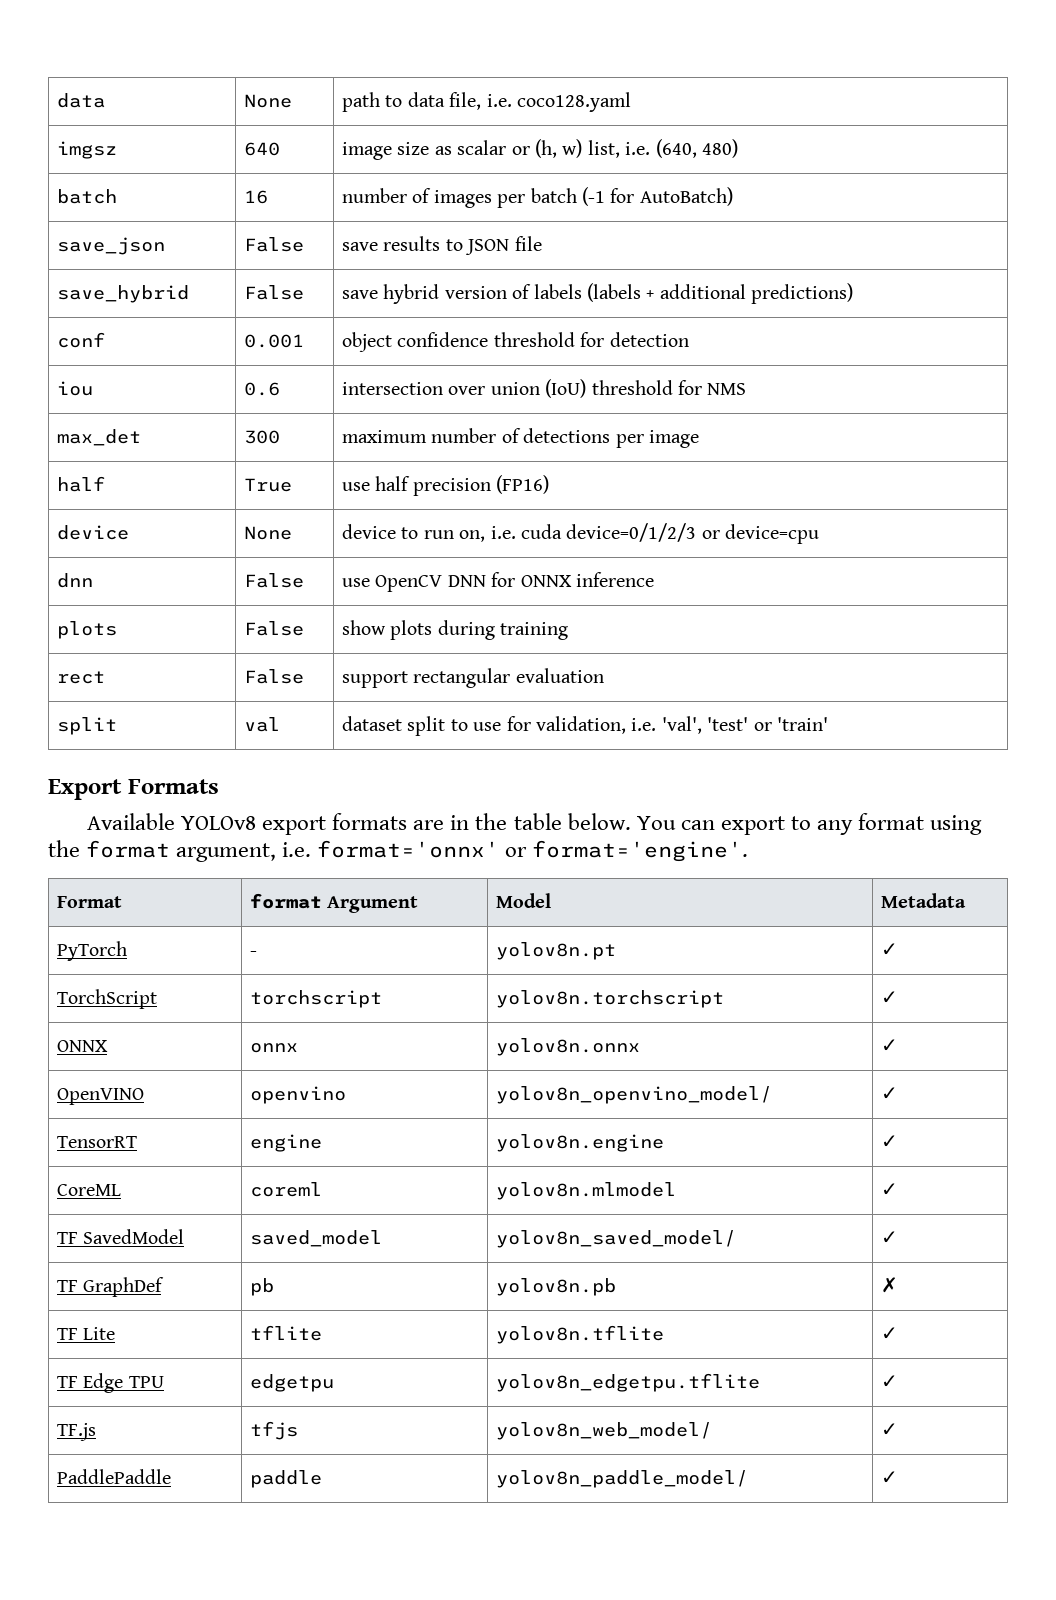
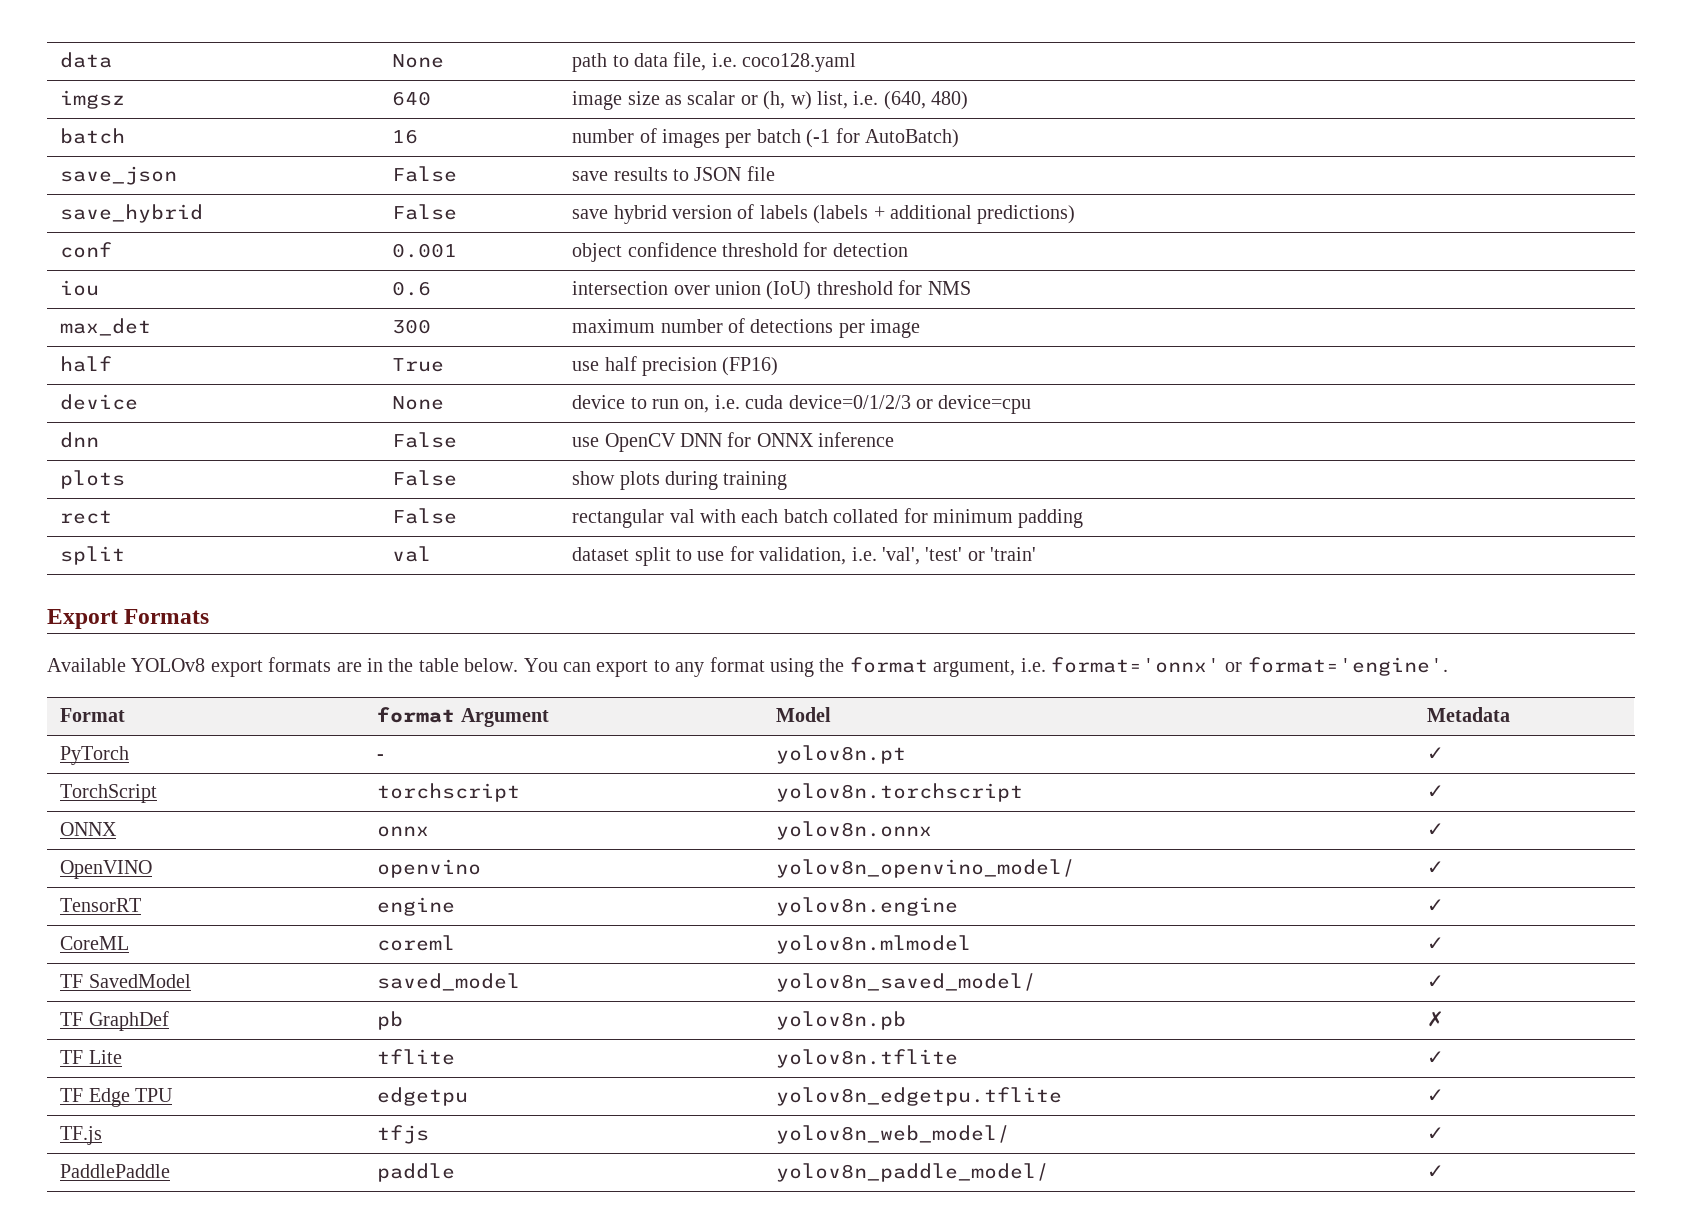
[342,668,604,688] support rectangular evaluation -> [572,508,1084,528] rectangular val with each batch collated for minimum padding

